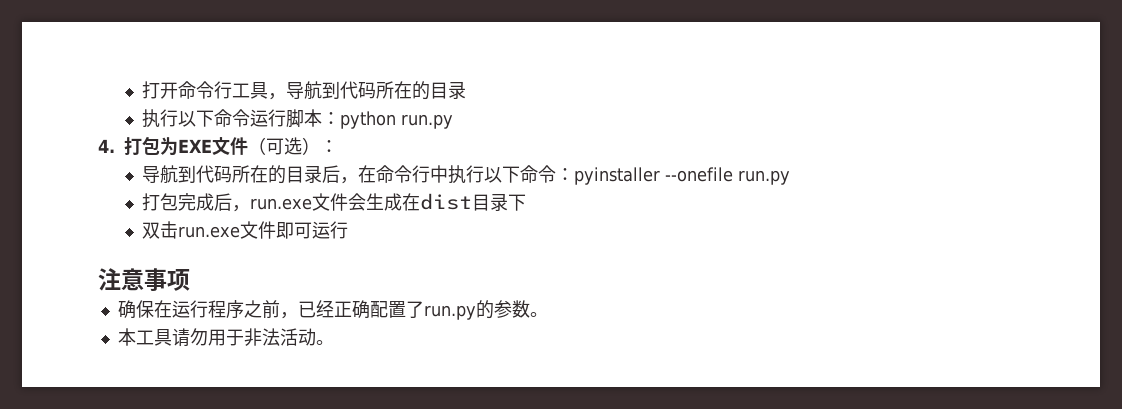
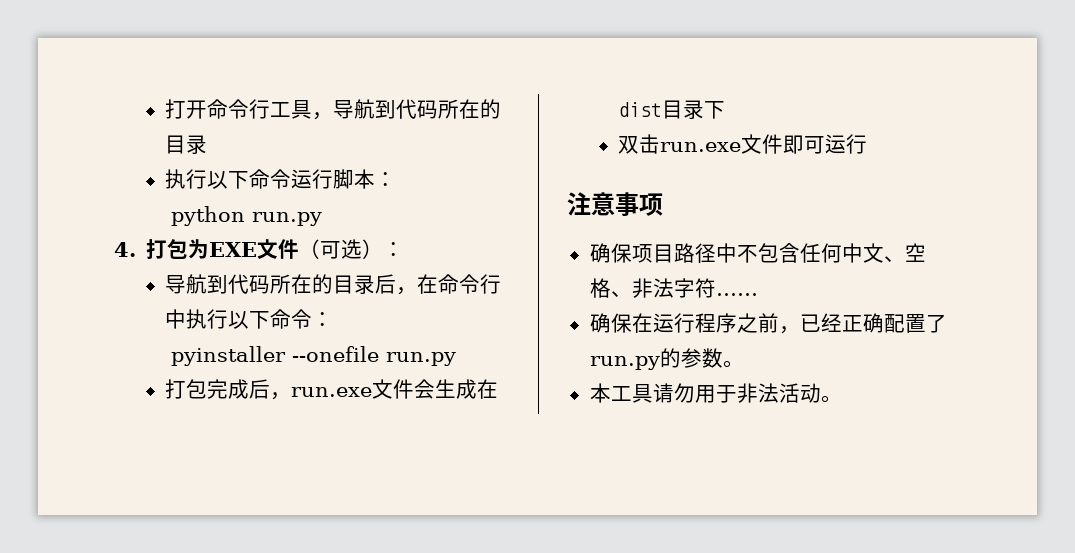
(341, 118) none -> (397, 179) //
(575, 174) none -> (334, 319) //
(190, 280) none -> [589,243,926,263] [589,278,758,298] // 确保项目路径中不包含任何中文、空格、非法字符……

